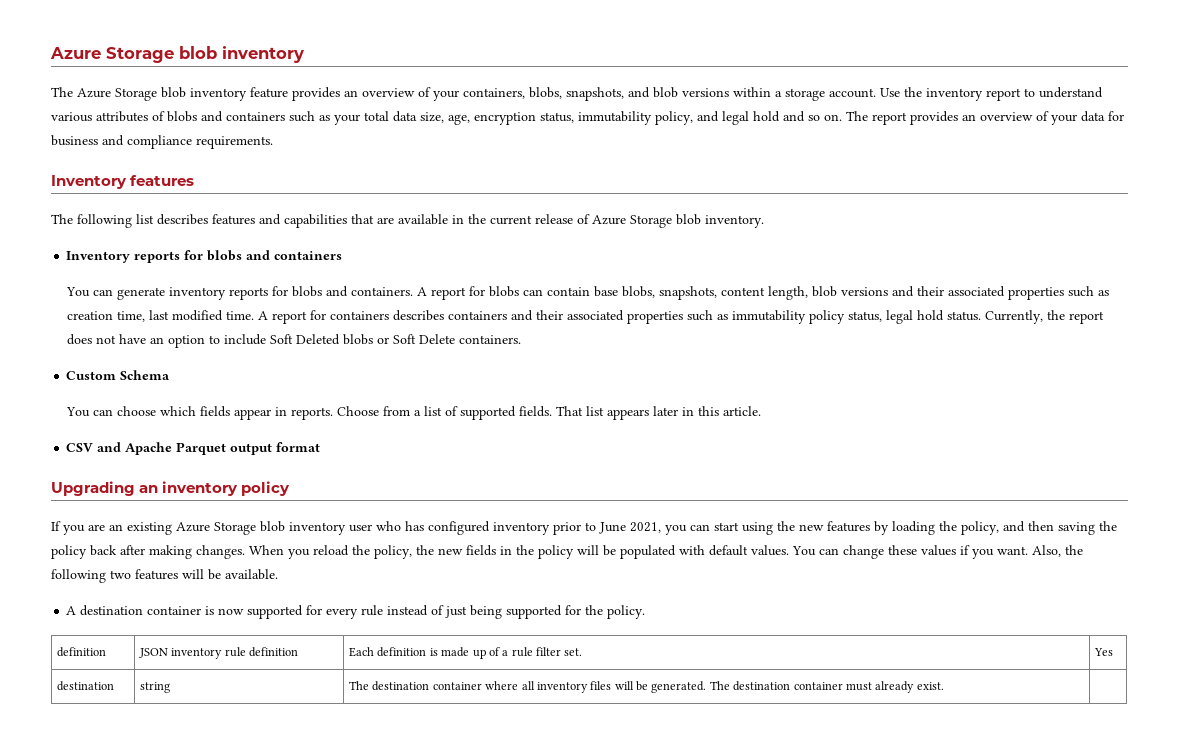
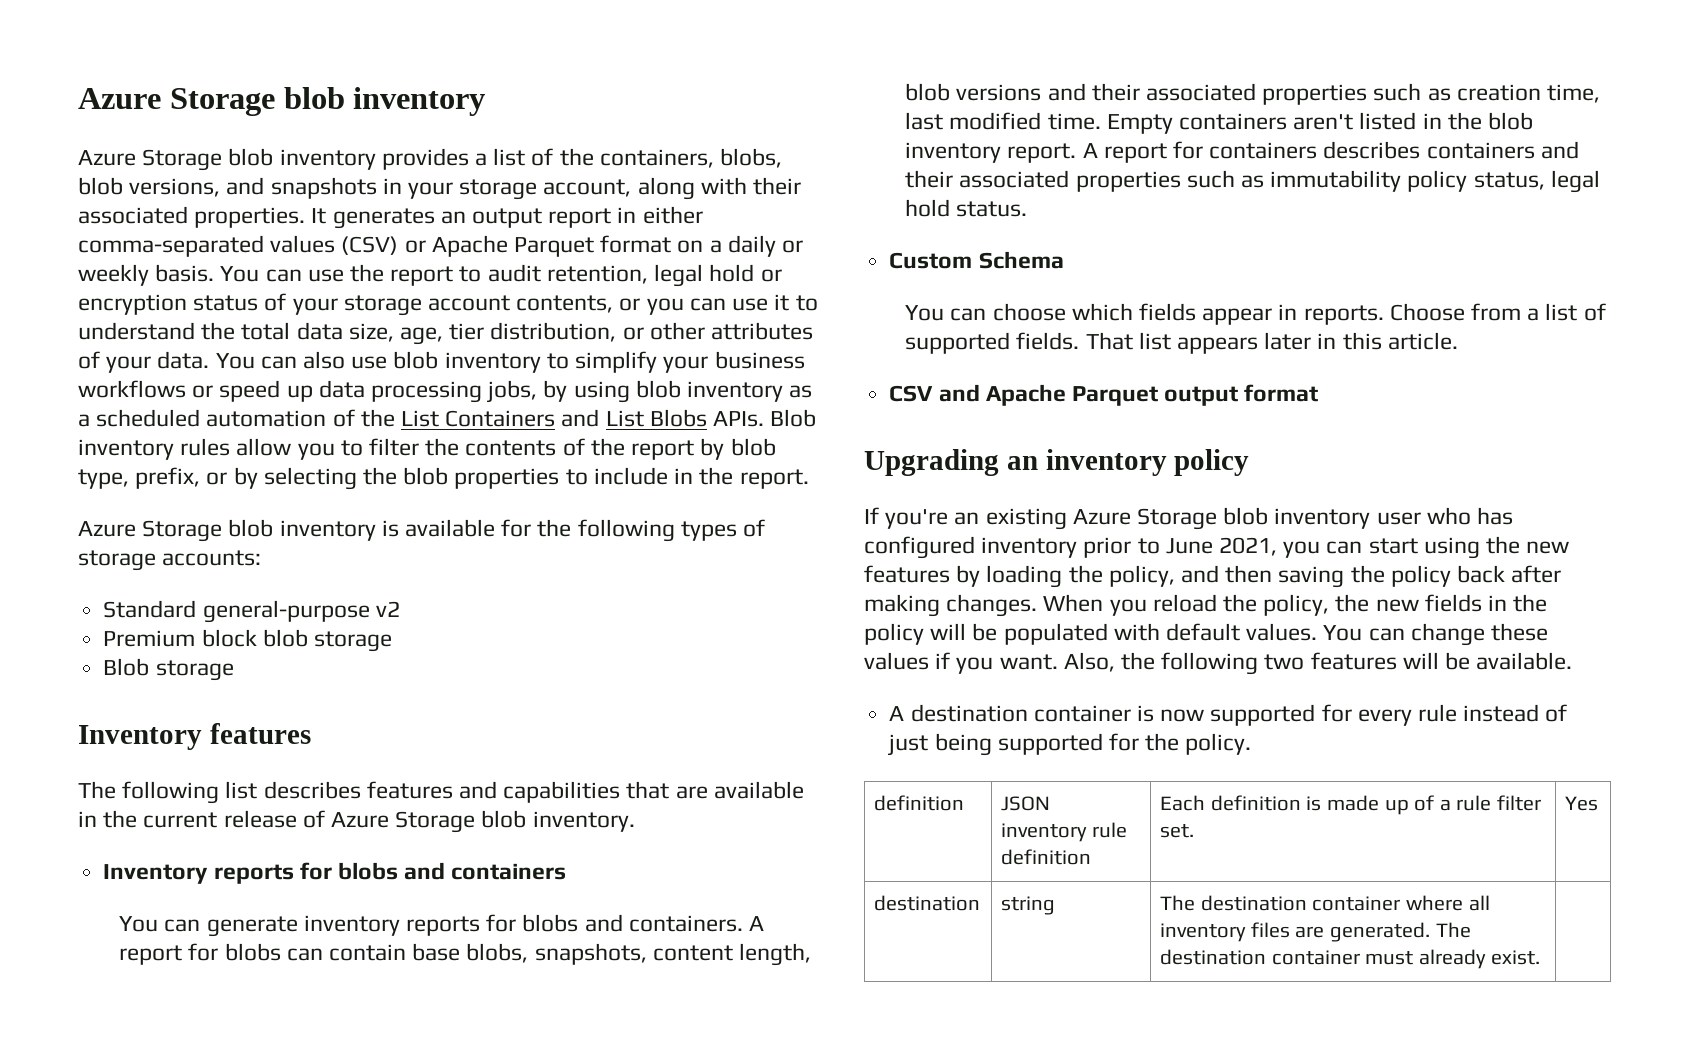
[51,87,1103,101] [51,111,1124,125] [51,135,273,149] The Azure Storage blob inventory feature provides an overview of your containers, blobs, snapshots, and blob versions within a storage account. Use the inventory report to understand various attributes of blobs and containers such as your total data size, age, encryption status, immutability policy, and legal hold and so on. The report provides an overview of your data for business and compliance requirements. -> [78,148,783,171] [78,177,802,200] [78,206,703,229] [78,235,804,257] [78,264,782,287] [78,293,818,316] [78,322,814,345] [78,351,805,373] [78,380,813,403] [78,409,817,427] [78,438,776,460] [78,467,809,490] [78,519,766,542] [78,550,262,571] [103,600,400,623] [103,629,392,652] [103,658,234,681] Azure Storage blob inventory provides a list of the containers, blobs, blob versions, and snapshots in your storage account, along with their associated properties. It generates an output report in either comma-separated values (CSV) or Apache Parquet format on a daily or weekly basis. You can use the report to audit retention, legal hold or encryption status of your storage account contents, or you can use it to understand the total data size, age, tier distribution, or other attributes of your data. You can also use blob inventory to simplify your business workflows or speed up data processing jobs, by using blob inventory as a scheduled automation of the List Containers and List Blobs APIs. Blob inventory rules allow you to filter the contents of the report by blob type, prefix, or by selecting the blob properties to include in the report. // Azure Storage blob inventory is available for the following types of storage accounts: // Standard general-purpose v2 // Premium block blob storage // Blob storage
(255, 315) none -> [1106,112,1533,134] [905,142,1077,163] Empty containers aren't listed in the blob inventory report.
[985,310,1105,324] [67,334,522,348] Currently, the report does not have an option to include Soft Deleted blobs or Soft Delete containers. -> (1028, 209) none
[63,524,105,535] you are -> [885,509,949,529] you're
[614,681,649,691] will be -> [1295,926,1325,938] are

